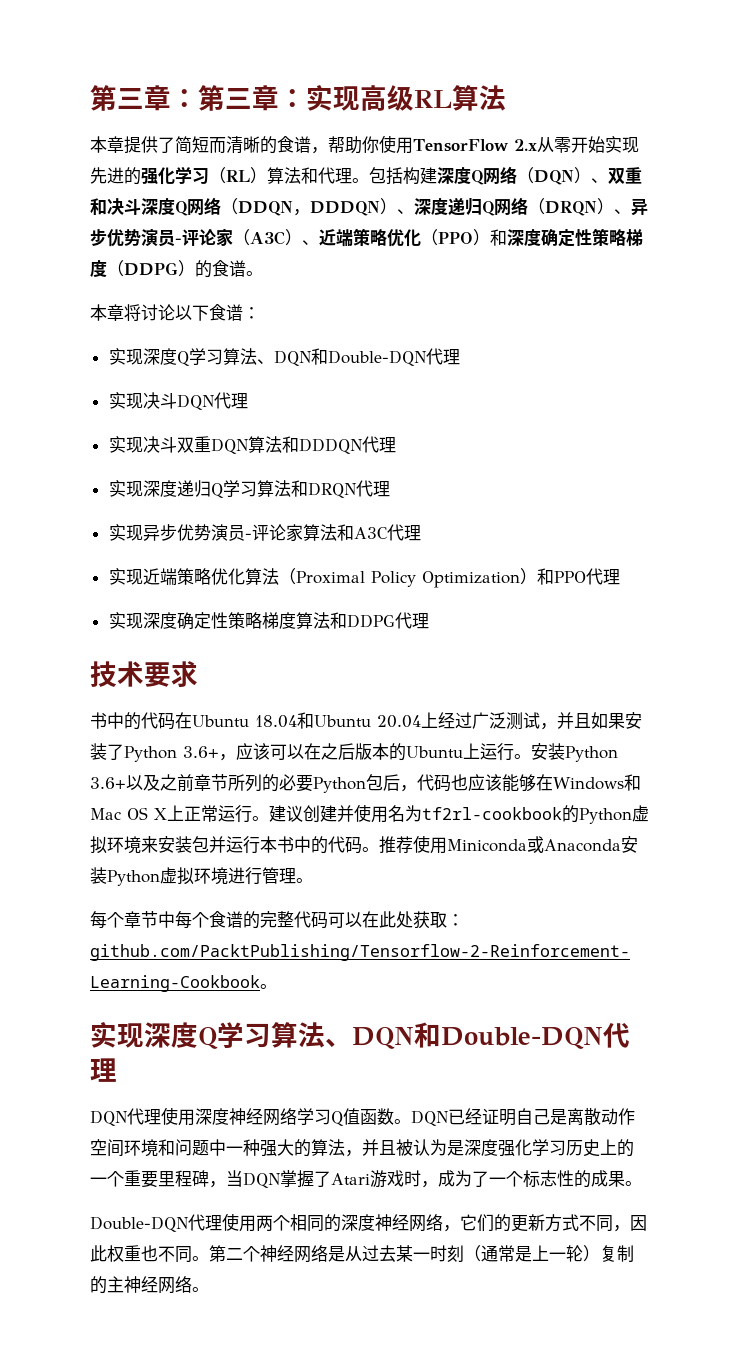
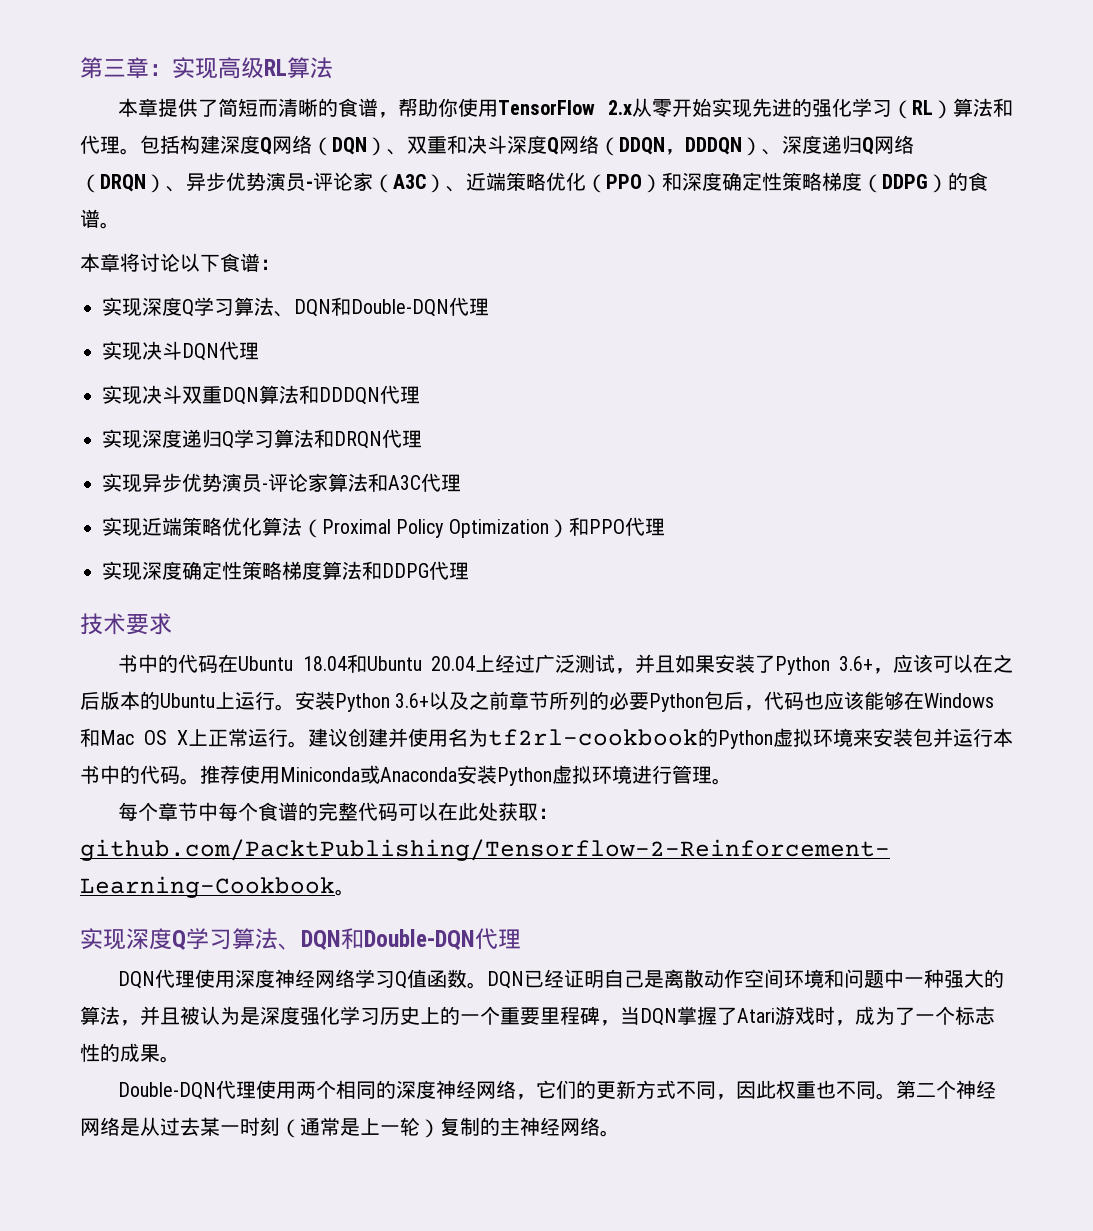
[90,85,306,111] 第三章：第三章： -> [80,57,172,79] 第三章：

